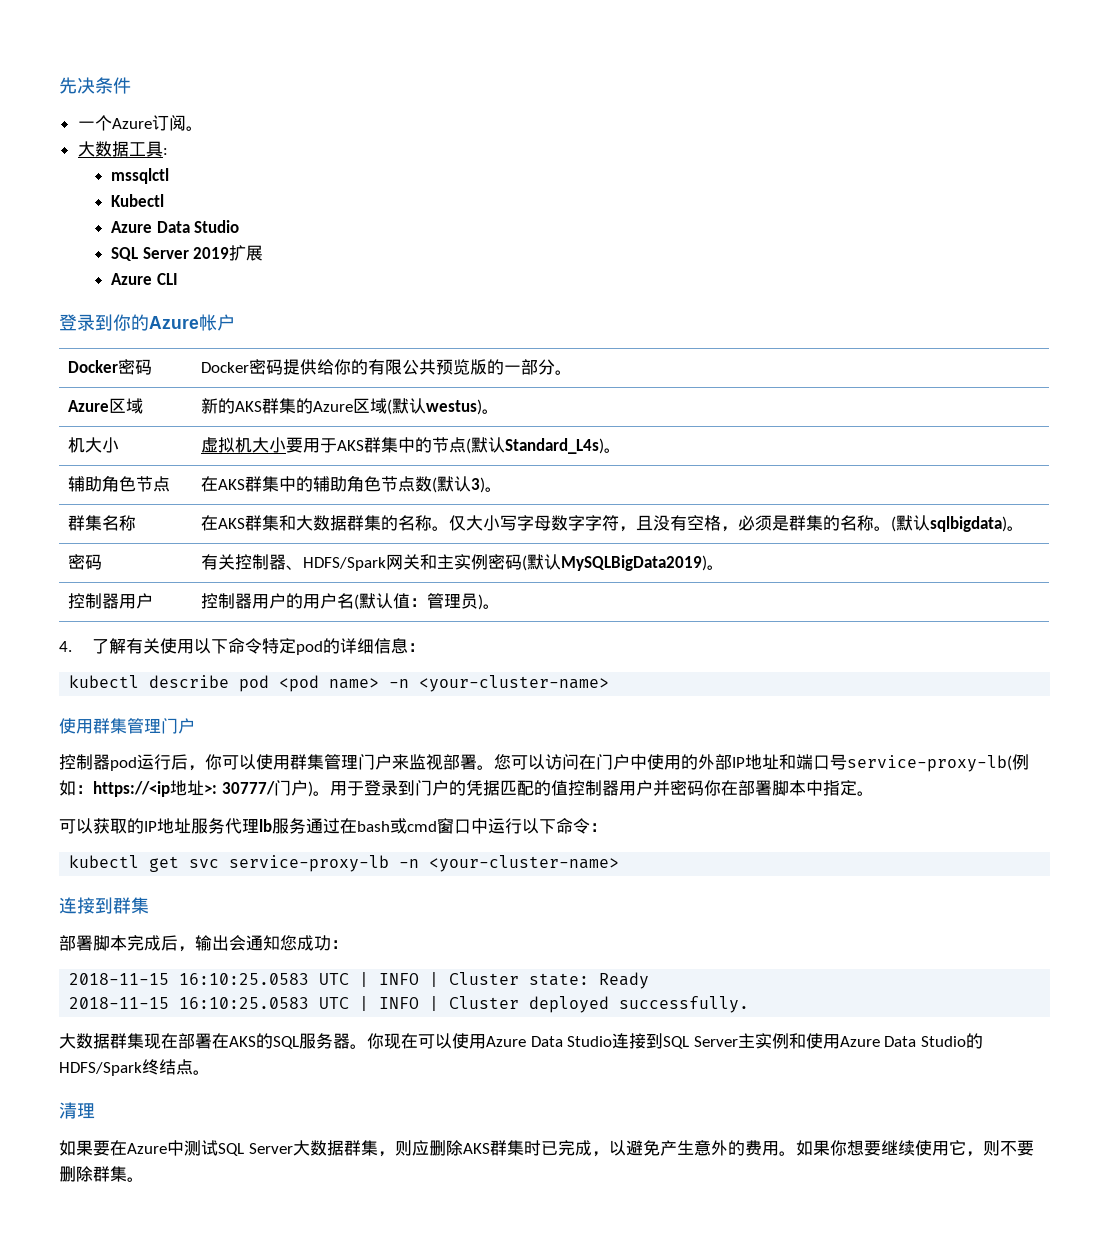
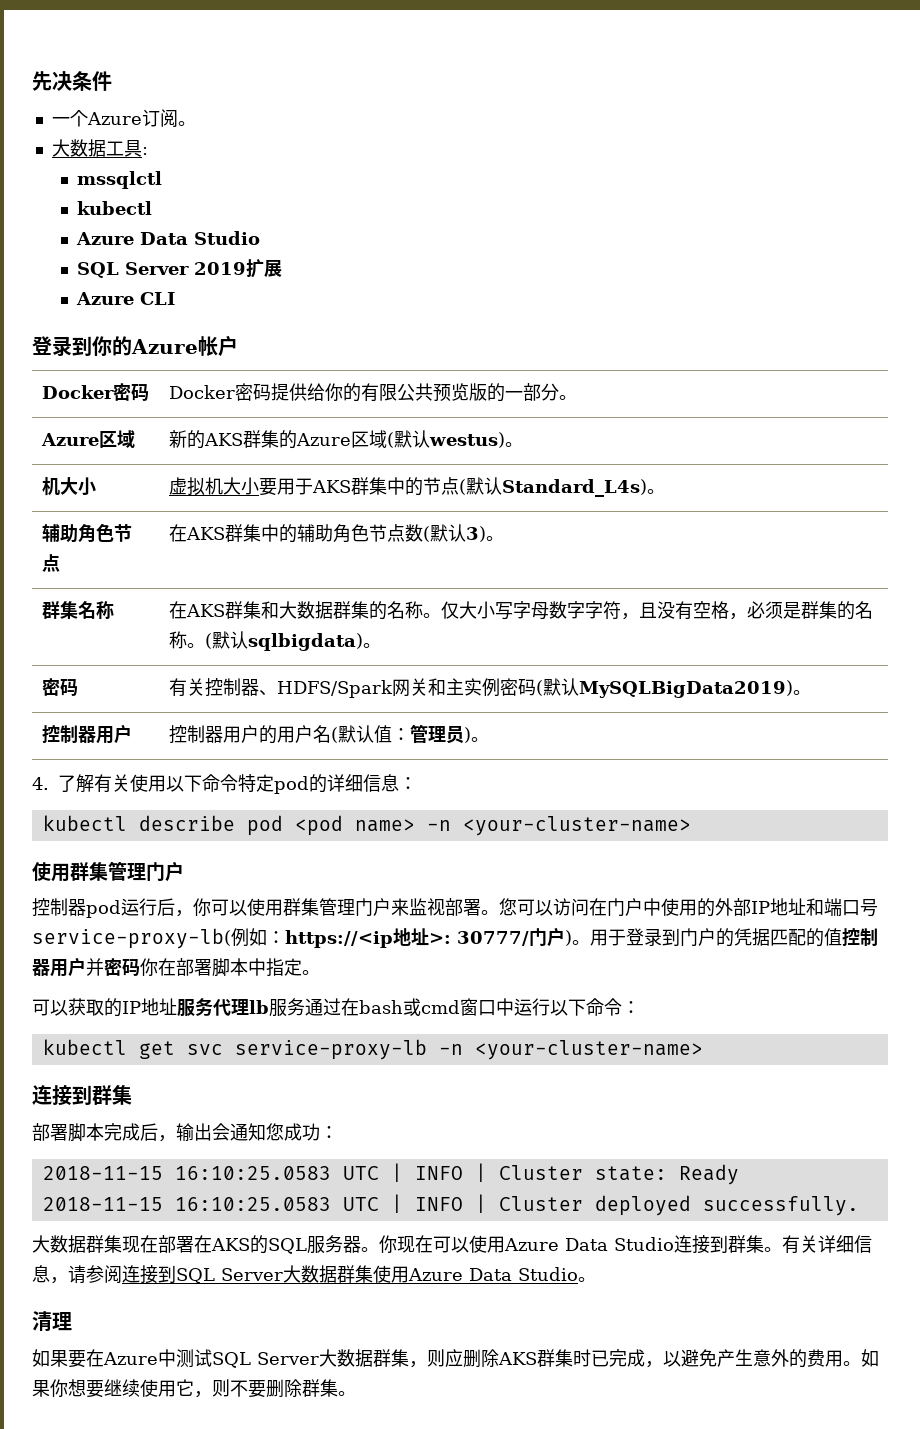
[111,194,165,207] Kubectl -> [76,201,152,215] kubectl
[663,1033,983,1049] [59,1059,193,1076] SQL Server主实例和使用Azure Data Studio的HDFS/Spark终结点 -> [728,1235,872,1254] [32,1265,578,1284] 群集。有关详细信息，请参阅连接到SQL Server大数据群集使用Azure Data Studio

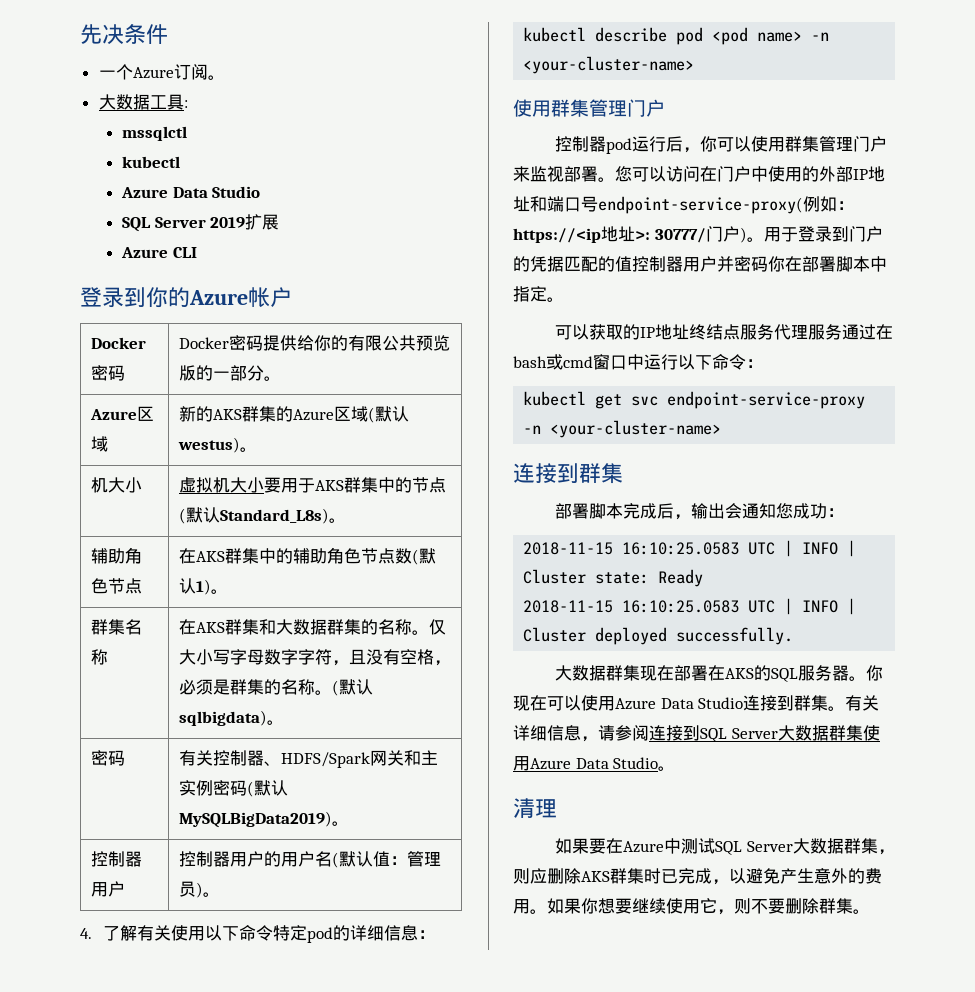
[502,479,648,497] Standard_L4s) -> [219,508,329,524] Standard_L8s)
[466,526,487,542] 3) -> [195,579,211,595] 1)
[32,928,231,949] service-proxy-lb( -> [598,196,803,214] endpoint-service-proxy(
(177, 1006) none -> [689,324,741,340] 终结点
[249,1000,269,1014] lb -> (809, 331) none
[234,1039,427,1060] service-proxy-lb -> [667,391,866,409] endpoint-service-proxy

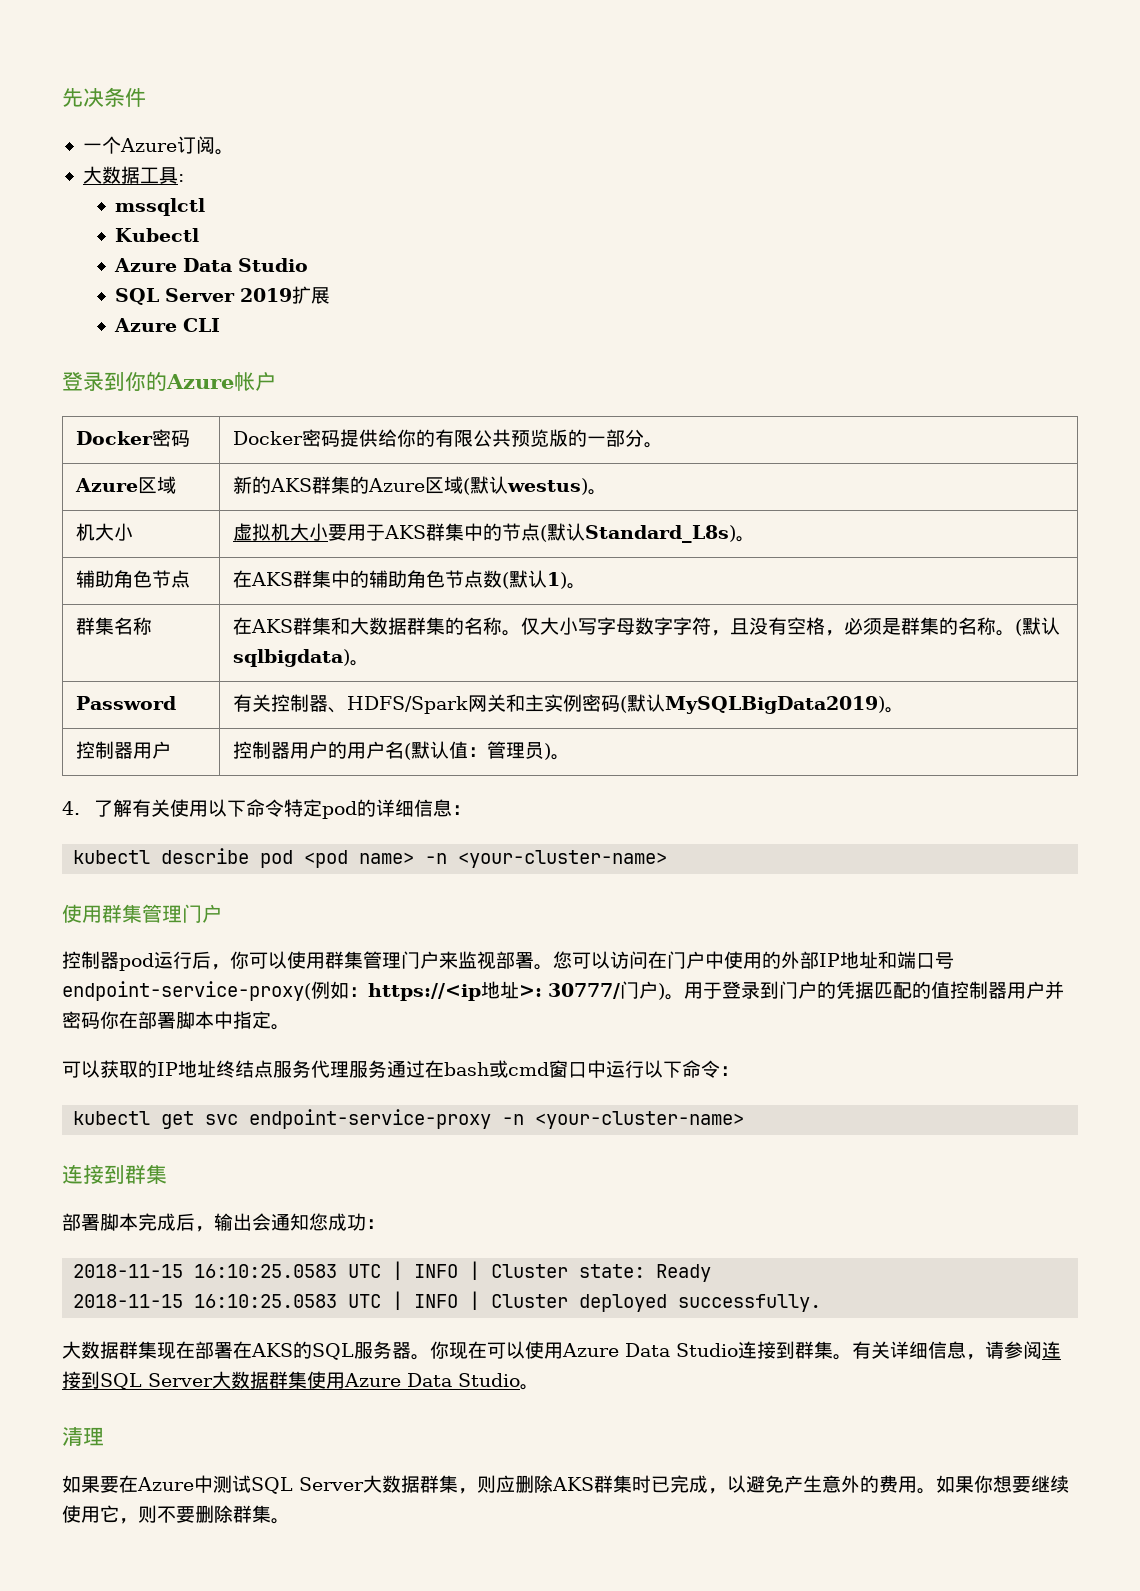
[121,156,180,168] kubectl -> [115,228,200,242] Kubectl
[90,750,125,766] 密码 -> [76,696,177,710] Password

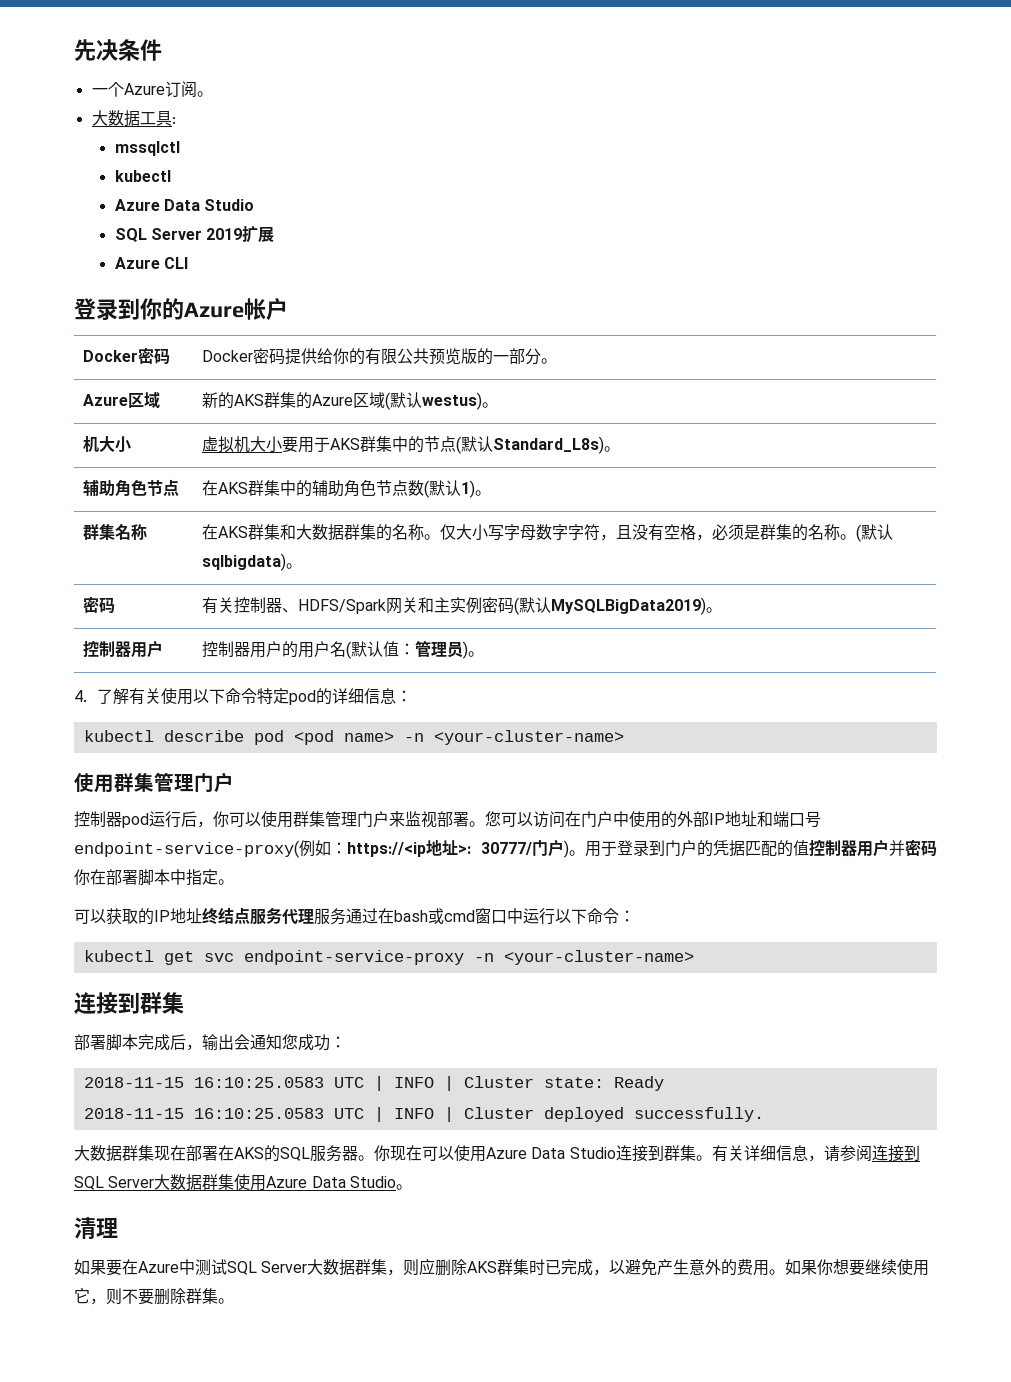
[115,228,200,242] Kubectl -> [114,170,171,182] kubectl
[76,696,177,710] Password -> [82,597,115,614] 密码

